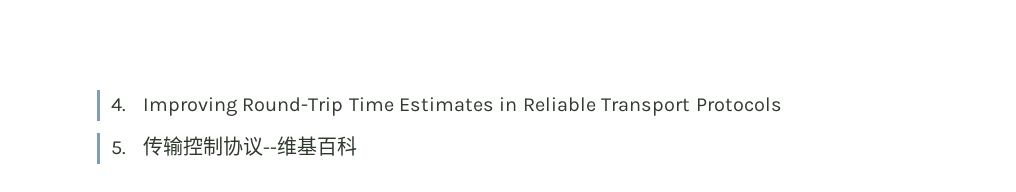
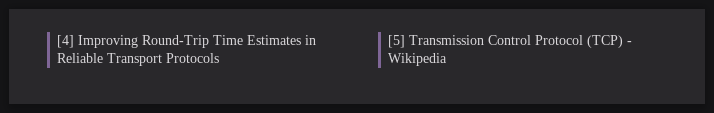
[111,98,127,112] 4. -> [57,35,75,48] [4]
[111,136,357,156] 5.传输控制协议--维基百科 -> [388,35,633,48] [388,53,448,66] [5] Transmission Control Protocol (TCP) - Wikipedia

